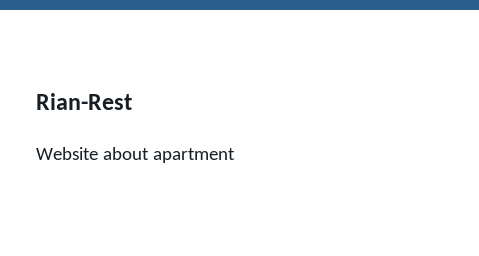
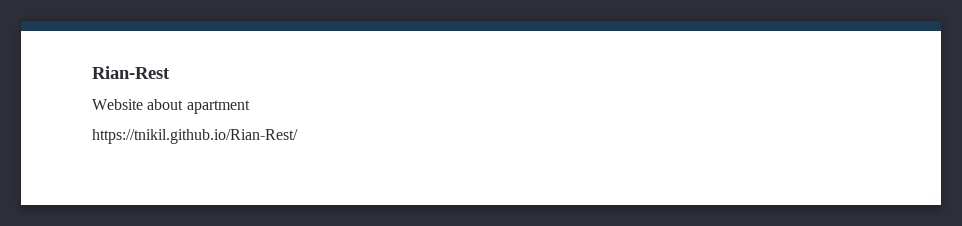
(235, 155) none -> [92,129,298,144] // https://tnikil.github.io/Rian-Rest/

